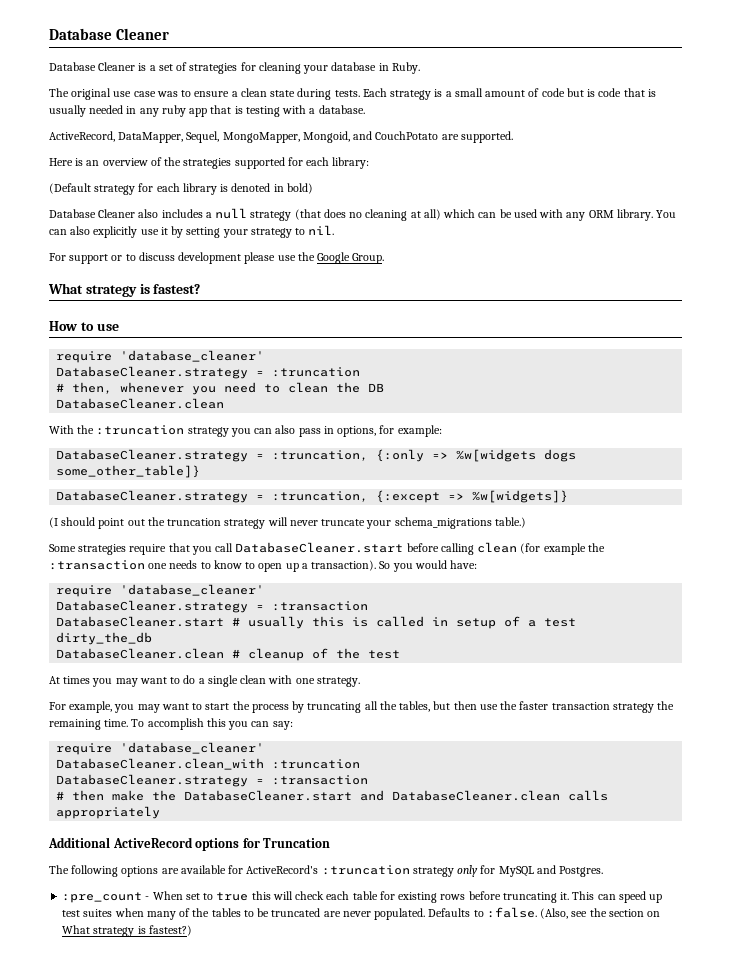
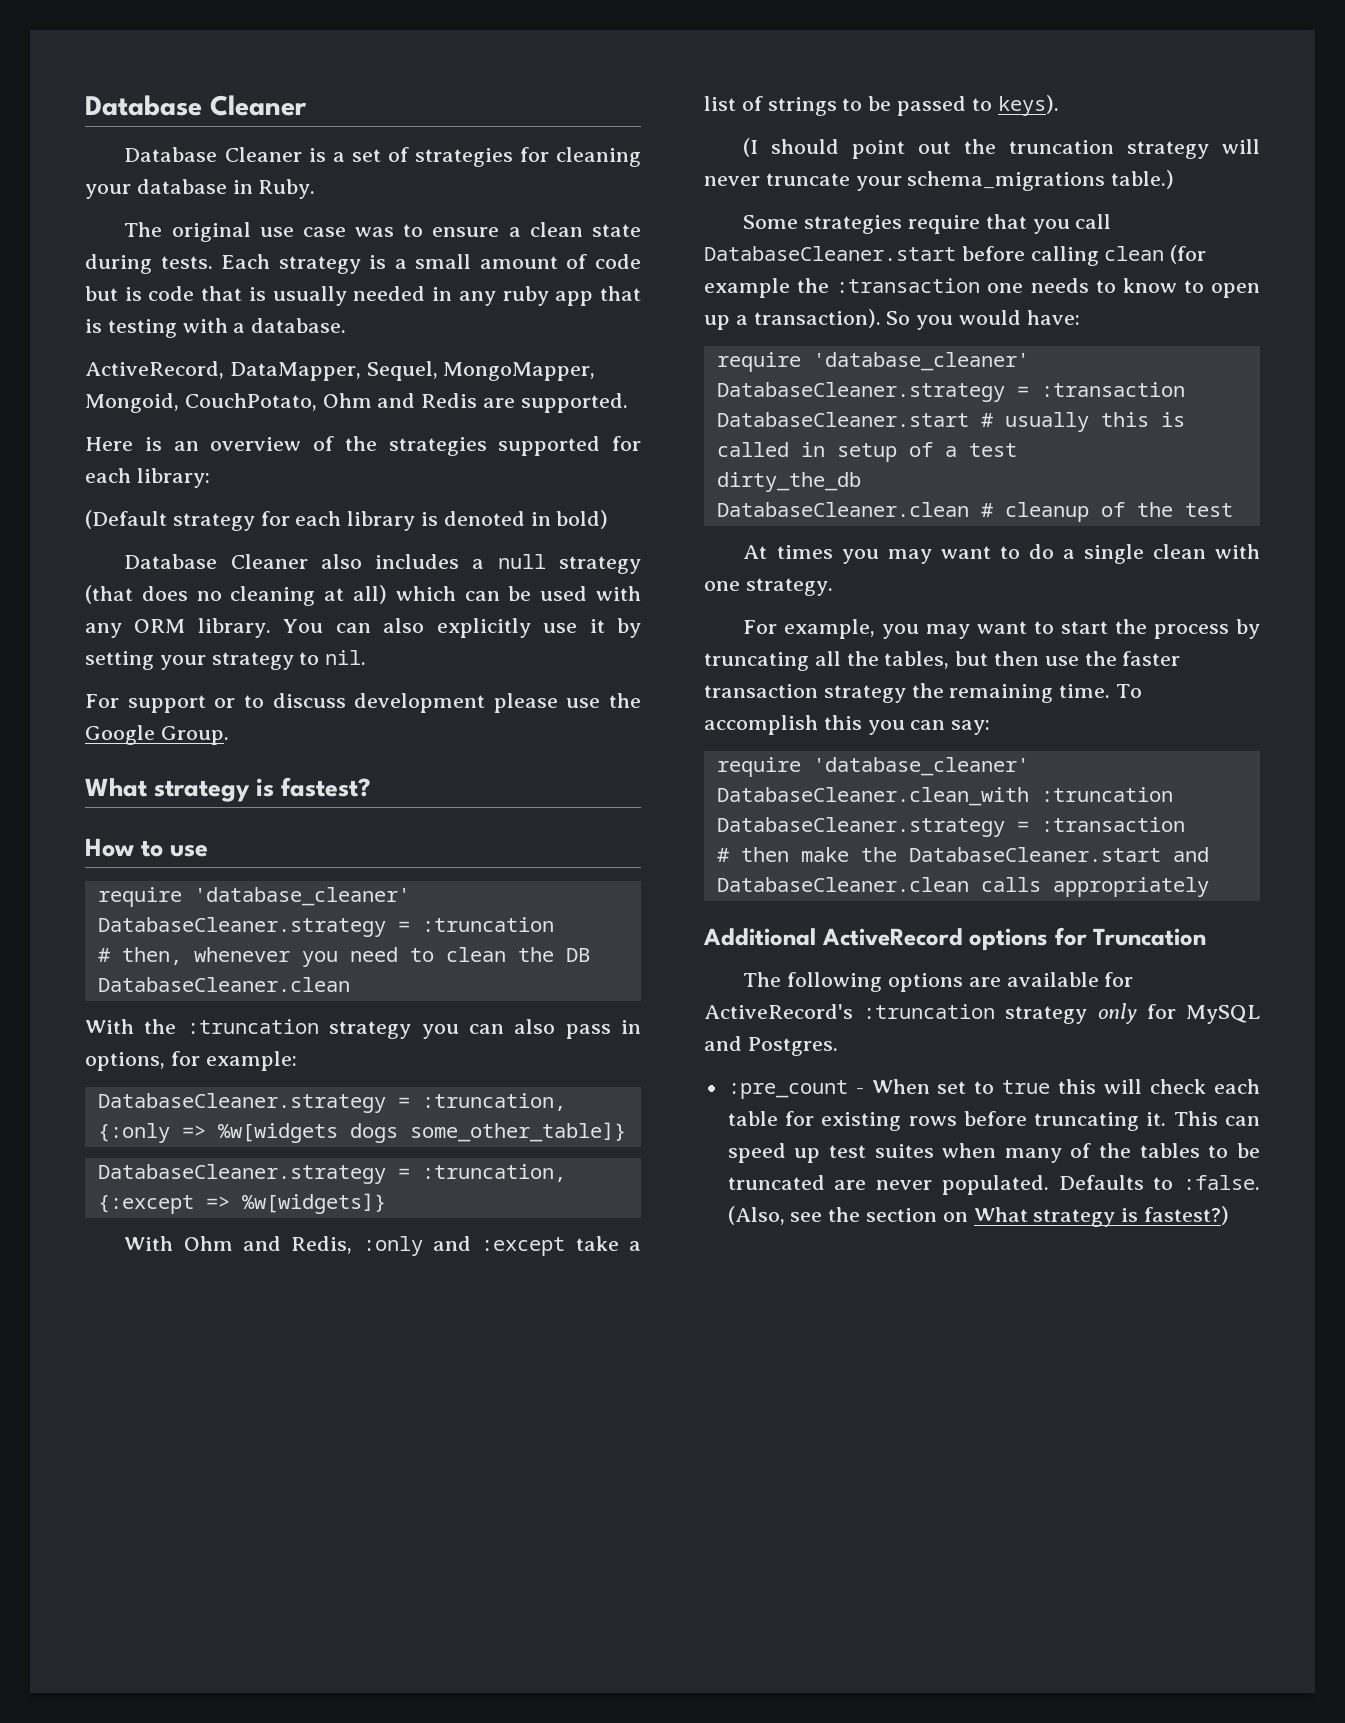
[353,131,439,140] and CouchPotato -> [184,393,478,411] CouchPotato, Ohm and Redis
(569, 496) none -> [124,1236,641,1256] [704,95,1059,116] // With Ohm and Redis, :only and :except take a list of strings to be passed to keys).

